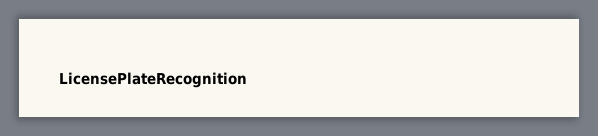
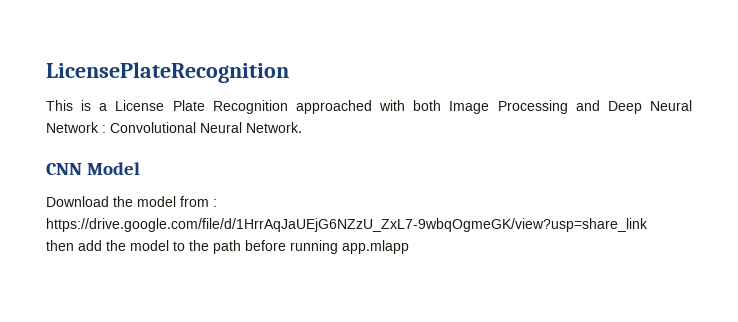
(247, 80) none -> [46,100,692,114] [46,122,302,133] [46,162,141,175] [46,196,217,207] [46,218,648,232] [46,240,409,254] // This is a License Plate Recognition approached with both Image Processing and Deep Neural Network : Convolutional Neural Network. // CNN Model // Download the model from : https://drive.google.com/file/d/1HrrAqJaUEjG6NZzU_ZxL7-9wbqOgmeGK/view?usp=share_link // then add the model to the path before running app.mlapp

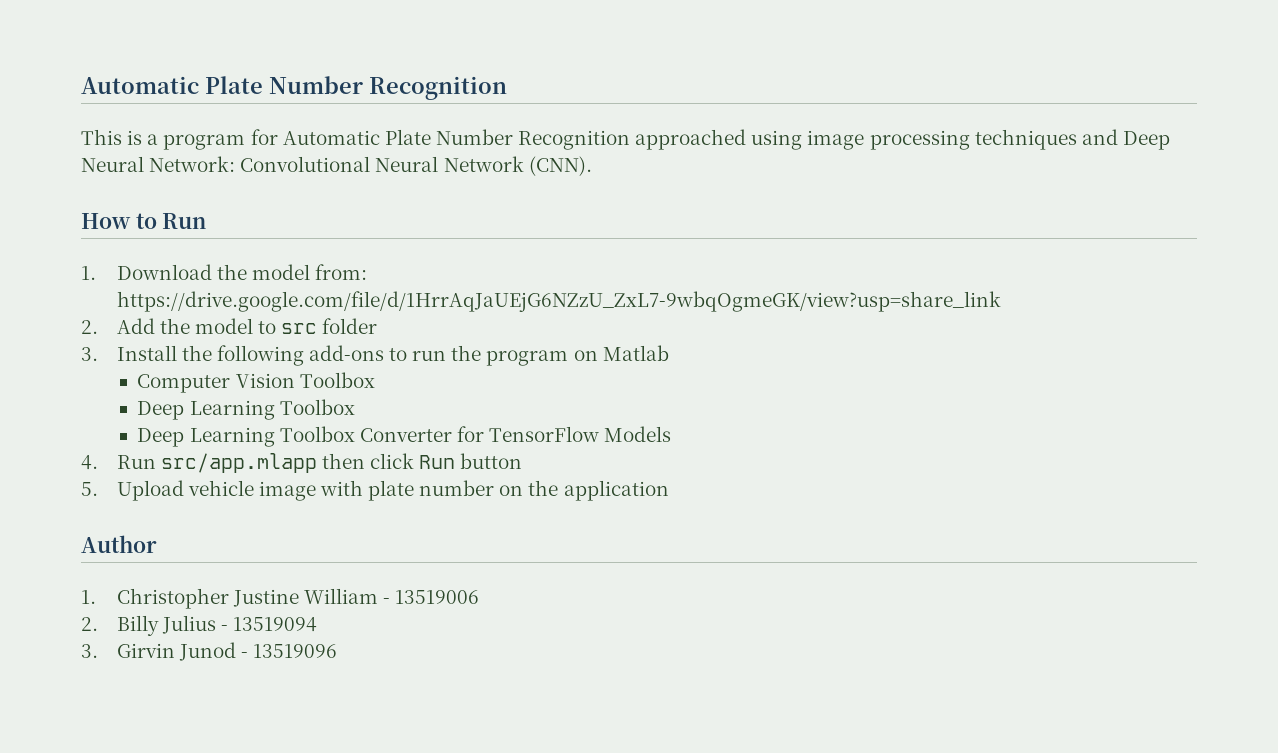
[46,62,289,83] LicensePlateRecognition -> [81,76,507,100] Automatic Plate Number Recognition
[115,100,692,114] [46,122,302,133] [46,162,141,175] License Plate Recognition approached with both Image Processing and Deep Neural Network : Convolutional Neural Network. // CNN Model // -> [163,129,1170,150] [81,156,592,176] [81,213,207,229] [81,266,96,280] program for Automatic Plate Number Recognition approached using image processing techniques and Deep Neural Network: Convolutional Neural Network (CNN). // How to Run // 1.
[180,196,217,207] from : -> [314,264,367,280] from:
[46,240,102,251] then add -> [81,318,155,334] 2. Add
[189,240,409,254] the path before running app.mlapp -> [281,318,378,334] [81,345,669,366] [137,372,375,393] [137,399,355,420] [137,426,672,447] [81,453,523,473] [81,480,669,501] [81,535,157,553] [81,588,480,609] [81,615,317,636] [81,642,337,661] src folder // 3. Install the following add-ons to run the program on Matlab // Computer Vision Toolbox // Deep Learning Toolbox // Deep Learning Toolbox Converter for TensorFlow Models // 4. Run src/app.mlapp then click Run button // 5. Upload vehicle image with plate number on the application // Author // 1. Christopher Justine William - 13519006 // 2. Billy Julius - 13519094 // 3. Girvin Junod - 13519096

